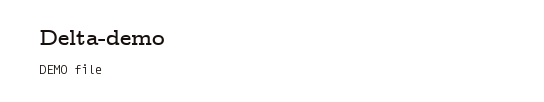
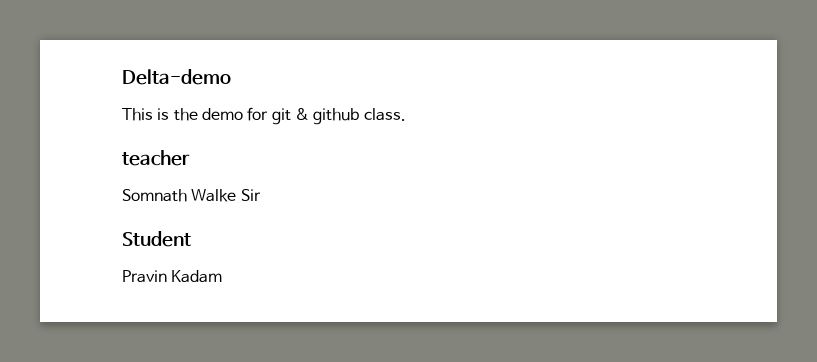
[39,64,102,74] DEMO file -> [122,107,406,125] [122,150,190,166] [122,189,261,202] [122,231,191,247] [122,270,223,283] This is the demo for git & github class. // teacher // Somnath Walke Sir // Student // Pravin Kadam

